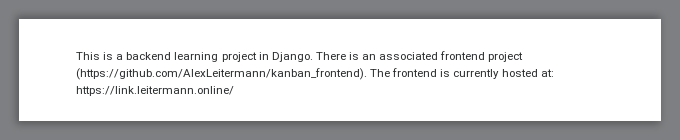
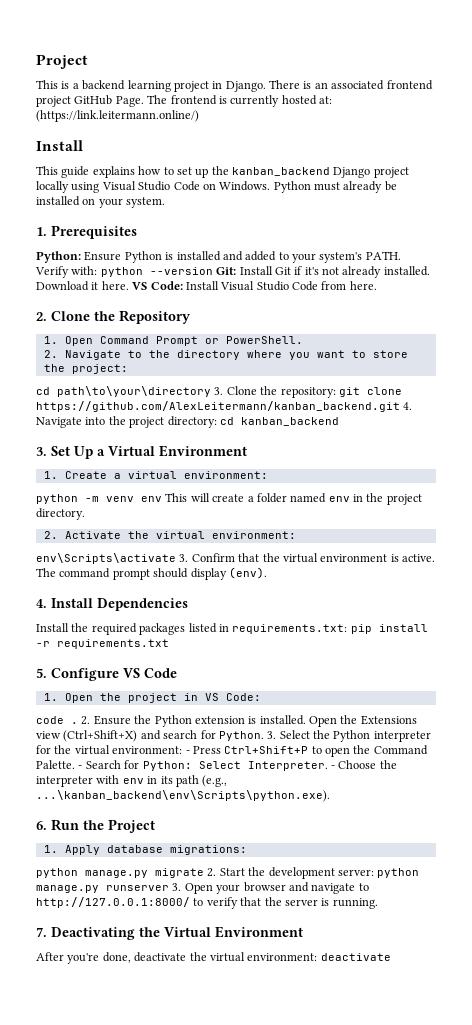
(76, 56) none -> [36,54,88,69] Project //
[76,68,367,80] (https://github.com/AlexLeitermann/kanban_frontend). -> [74,95,144,107] GitHub Page.
[76,86,234,96] https://link.leitermann.online/ -> [36,110,199,122] [36,140,83,151] [36,166,409,178] [36,181,397,193] [36,196,166,208] [36,225,137,239] [36,251,401,263] [35,266,430,278] [36,281,377,291] [36,310,191,324] [43,336,303,346] [43,350,408,360] [43,364,128,374] [36,386,402,398] [36,401,413,412] [36,416,339,428] [36,445,247,459] [43,471,268,479] [36,493,422,505] [36,508,85,520] [43,531,296,539] [36,553,435,564] [36,567,267,580] [36,598,188,611] [36,623,428,635] [36,639,169,649] [36,668,177,681] [43,693,261,703] [36,715,417,727] [36,730,431,742] [36,745,428,757] [36,760,397,771] [36,775,228,787] [36,790,330,802] [36,819,155,833] [43,845,247,855] [36,867,420,879] [36,882,369,894] [36,897,378,909] [36,926,303,940] [36,952,391,964] (https://link.leitermann.online/) // Install // This guide explains how to set up the kanban_backend Django project locally using Visual Studio Code on Windows. Python must already be installed on your system. // 1. Prerequisites // Python: Ensure Python is installed and added to your system's PATH. Verify with: python --version Git: Install Git if it's not already installed. Download it here. VS Code: Install Visual Studio Code from here. // 2. Clone the Repository // 1. Open Command Prompt or PowerShell. // 2. Navigate to the directory where you want to store the project: // cd path\to\your\directory 3. Clone the repository: git clone https://github.com/AlexLeitermann/kanban_backend.git 4. Navigate into the project directory: cd kanban_backend // 3. Set Up a Virtual Environment // 1. Create a virtual environment: // python -m venv env This will create a folder named env in the project directory. // 2. Activate the virtual environment: // env\Scripts\activate 3. Confirm that the virtual environment is active. The command prompt should display (env). // 4. Install Dependencies // Install the required packages listed in requirements.txt: pip install -r requirements.txt // 5. Configure VS Code // 1. Open the project in VS Code: // code . 2. Ensure the Python extension is installed. Open the Extensions view (Ctrl+Shift+X) and search for Python. 3. Select the Python interpreter for the virtual environment: - Press Ctrl+Shift+P to open the Command Palette. - Search for Python: Select Interpreter. - Choose the interpreter with env in its path (e.g., ...\kanban_backend\env\Scripts\python.exe). // 6. Run the Project // 1. Apply database migrations: // python manage.py migrate 2. Start the development server: python manage.py runserver 3. Open your browser and navigate to http://127.0.0.1:8000/ to verify that the server is running. // 7. Deactivating the Virtual Environment // After you're done, deactivate the virtual environment: deactivate

